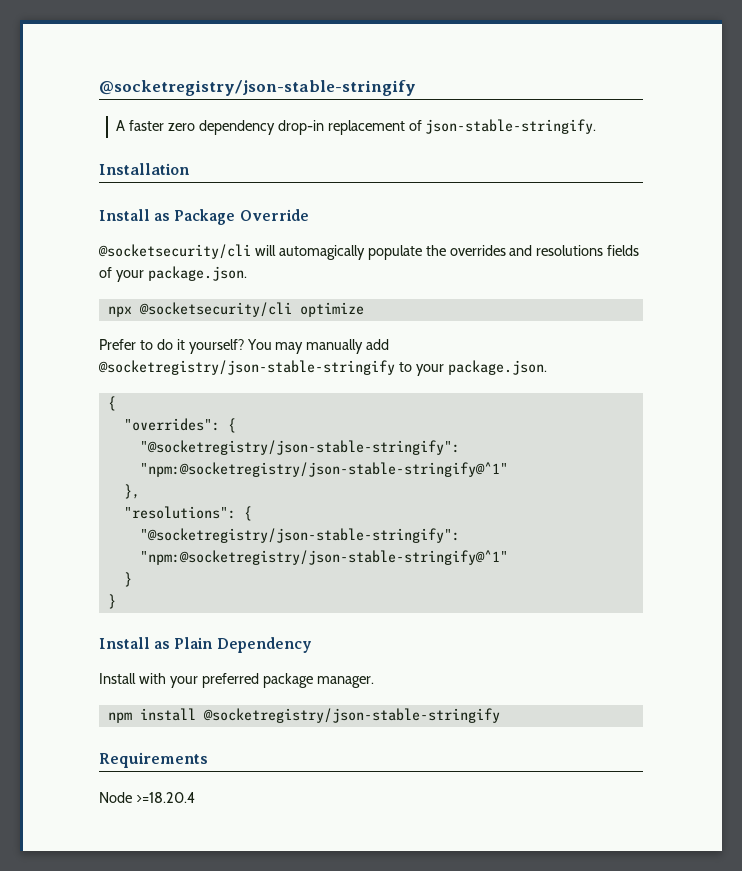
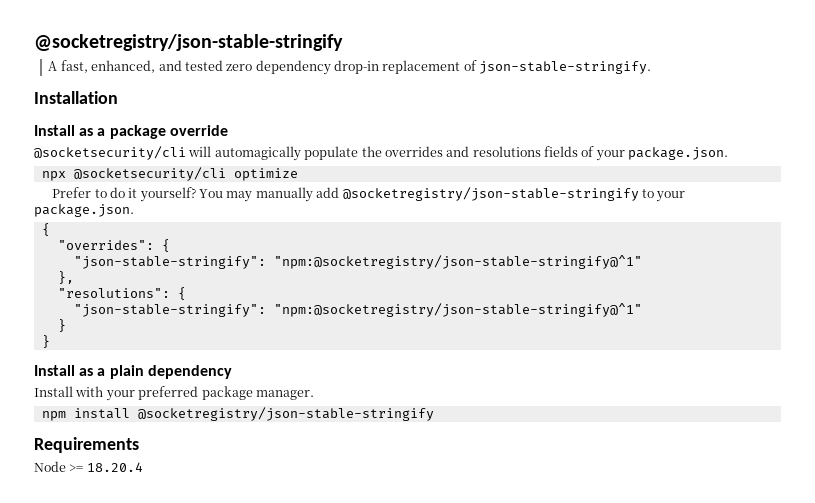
[128,120,164,131] faster -> [60,60,223,73] fast, enhanced, and tested
[174,209,309,225] Package Override -> [97,125,228,139] a package override
[139,440,460,455] "@socketregistry/json-stable-stringify": -> [73,256,266,269] "json-stable-stringify":
[139,528,460,543] "@socketregistry/json-stable-stringify": -> [73,304,266,317] "json-stable-stringify":
[174,637,312,653] Plain Dependency -> [97,365,232,379] a plain dependency
[135,792,195,803] >=18.20.4 -> [69,462,143,472] >= 18.20.4

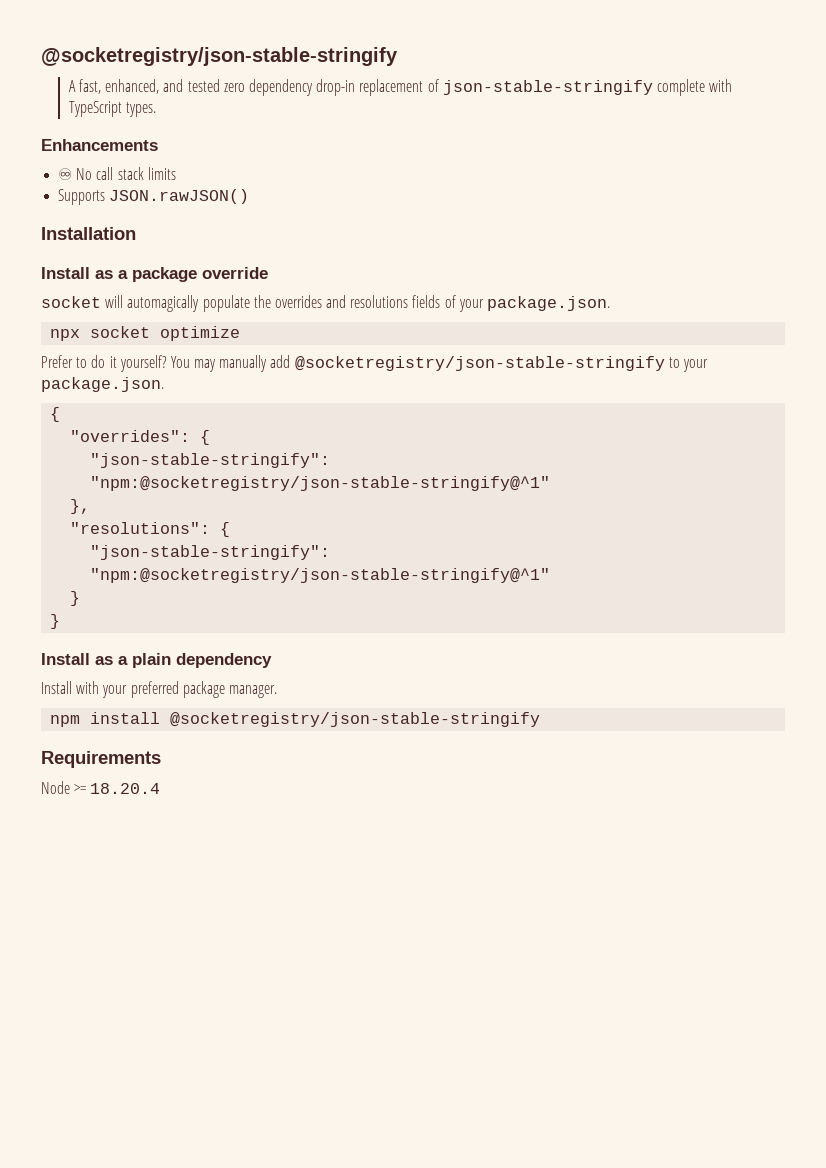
[479,61,652,74] json-stable-stringify. -> [442,79,733,96] [68,101,157,117] [41,139,158,151] [58,167,176,180] [58,189,250,205] json-stable-stringify complete with TypeScript types. // Enhancements // ♾ No call stack limits // Supports JSON.rawJSON()
[34,146,186,160] @socketsecurity/cli -> [41,296,101,308] socket
[73,167,226,181] @socketsecurity/cli -> [90,326,151,338] socket

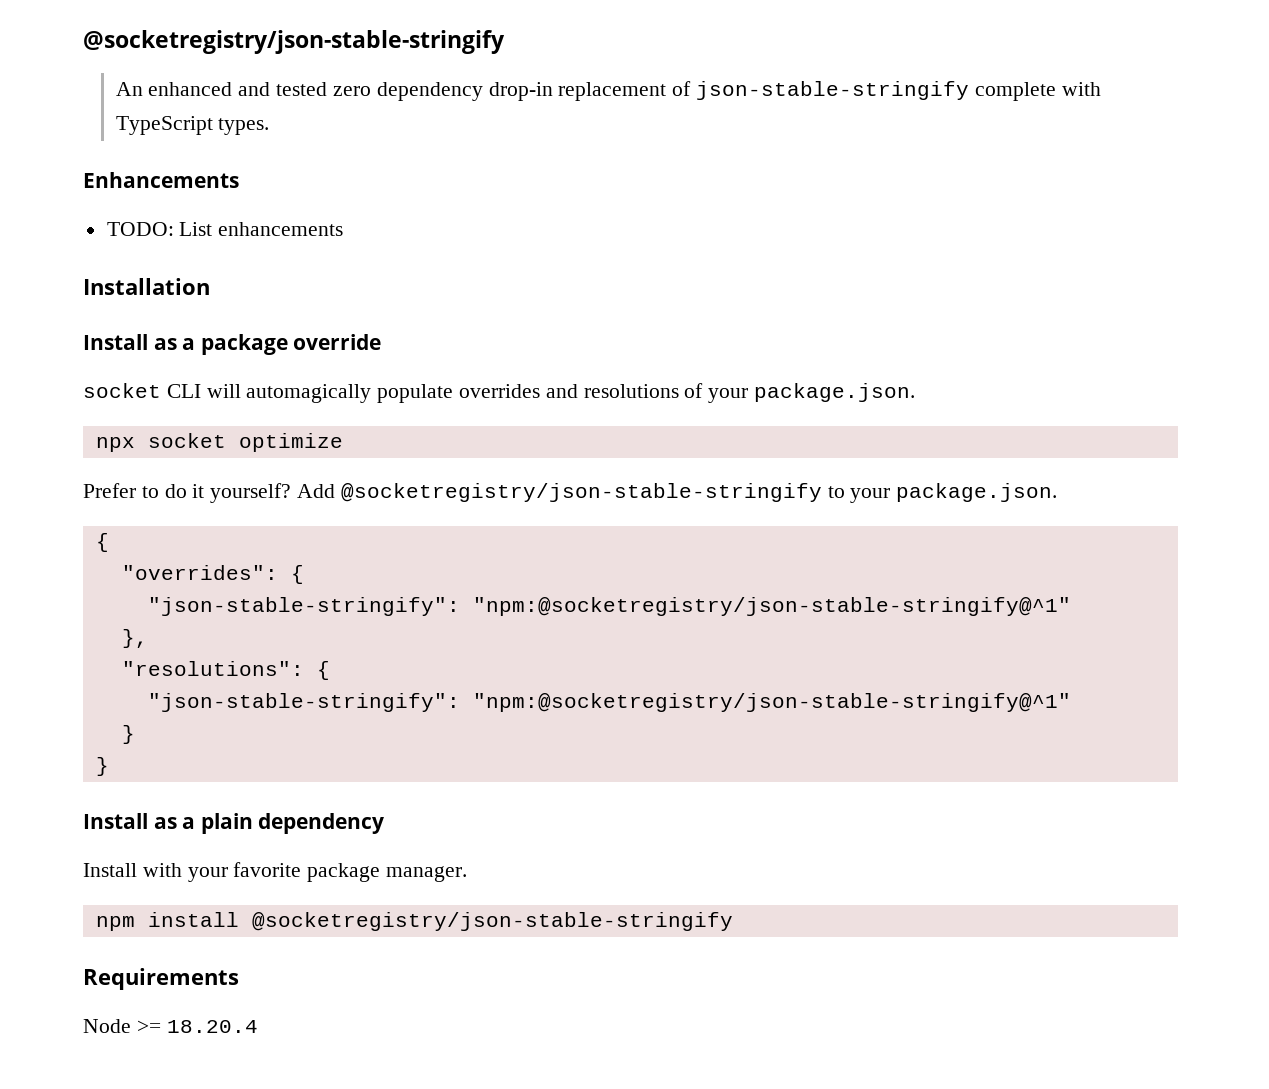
[41,47,398,66] [68,79,160,94] @socketregistry/json-stable-stringify // A fast, enhanced, -> [83,30,505,54] [115,82,233,96] @socketregistry/json-stable-stringify // An enhanced
[58,167,176,180] [58,189,250,205] ♾ No call stack limits // Supports JSON.rawJSON() -> [106,222,344,236] TODO: List enhancements
(101, 302) none -> [166,384,201,398] CLI
[253,295,271,308] the -> (454, 393) none
[412,295,441,308] fields -> (679, 391) none
[170,355,291,372] You may manually add -> [297,484,336,498] Add
[130,681,179,698] preferred -> [233,862,302,877] favorite

